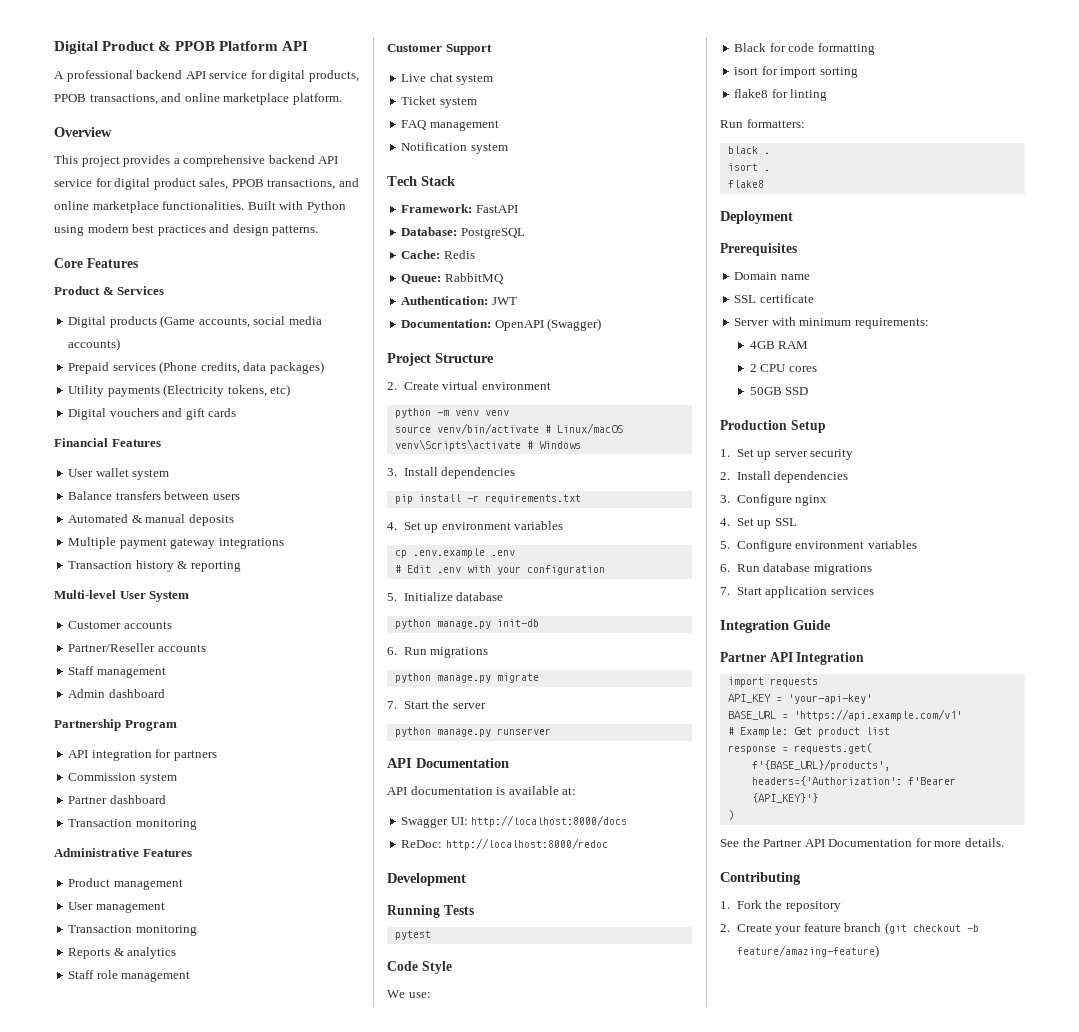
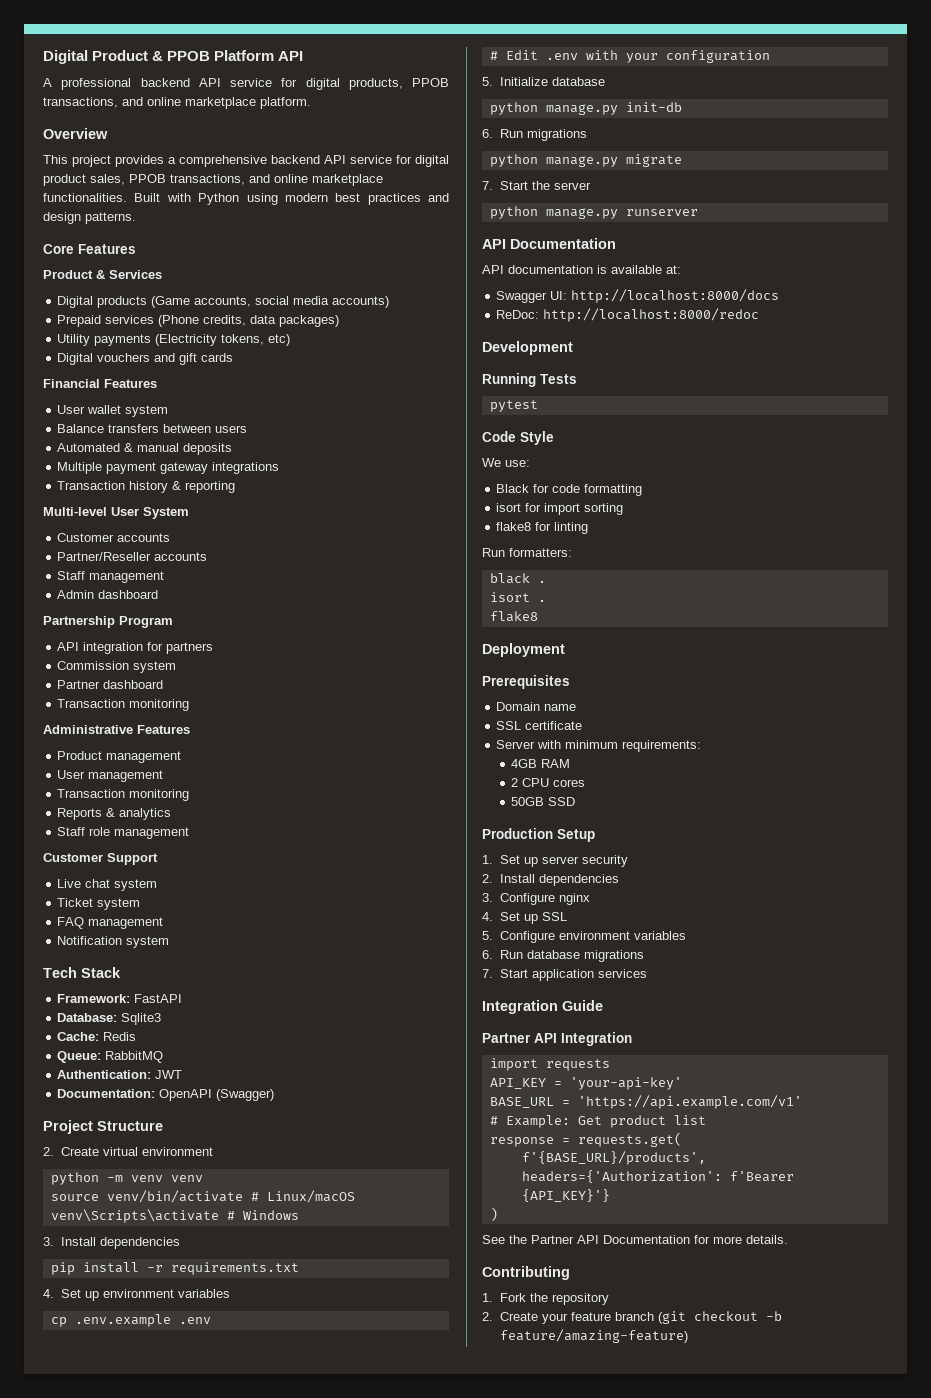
[460,228,525,239] PostgreSQL -> [121,1013,162,1025] Sqlite3

